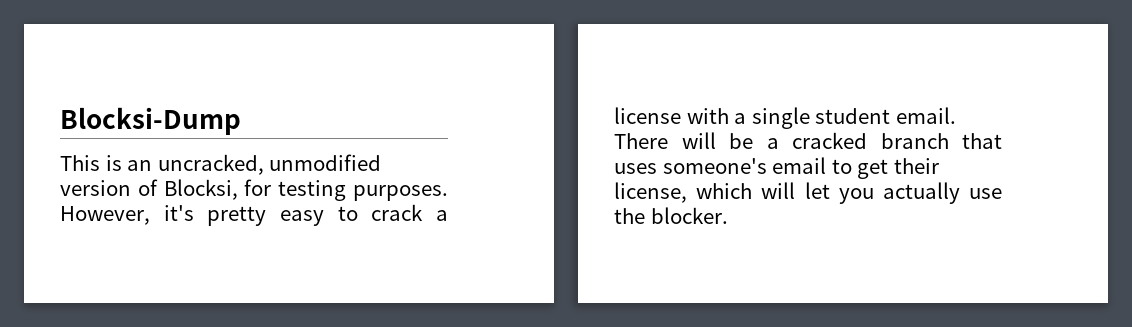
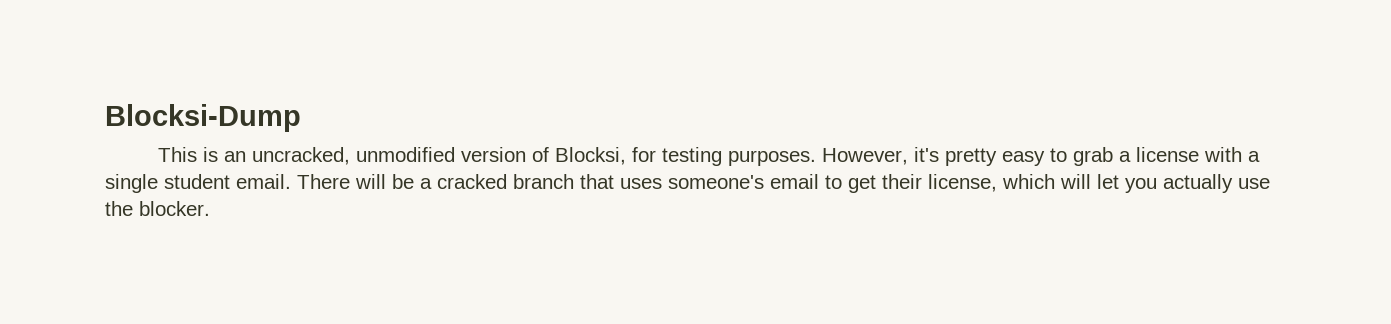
[371,204,424,221] crack -> [1072,147,1113,166] grab

